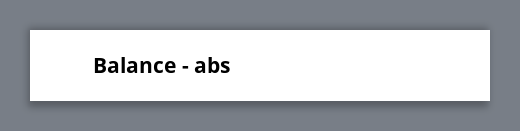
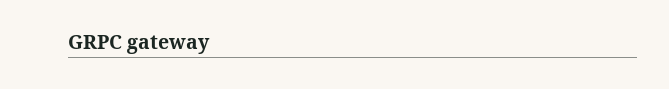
[93,57,231,73] Balance - abs -> [68,35,211,54] GRPC gateway

